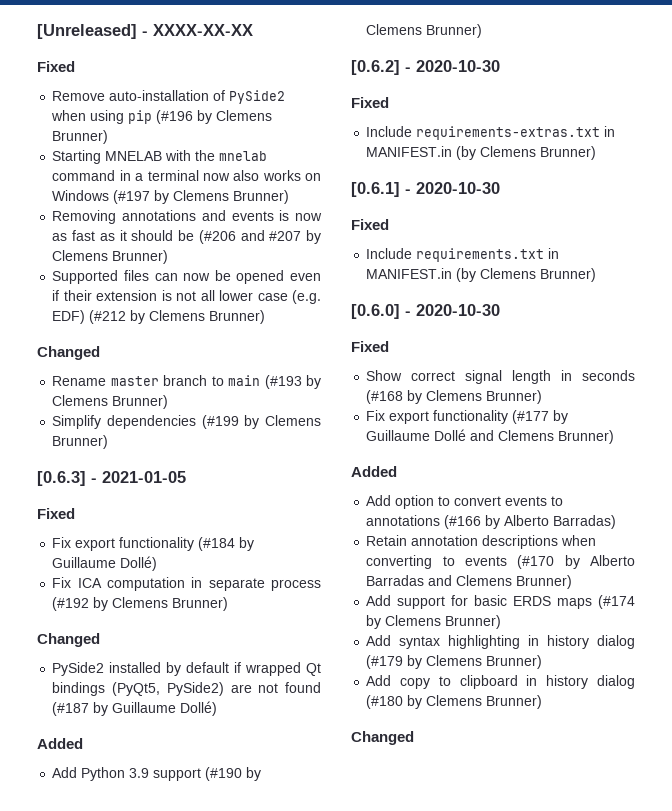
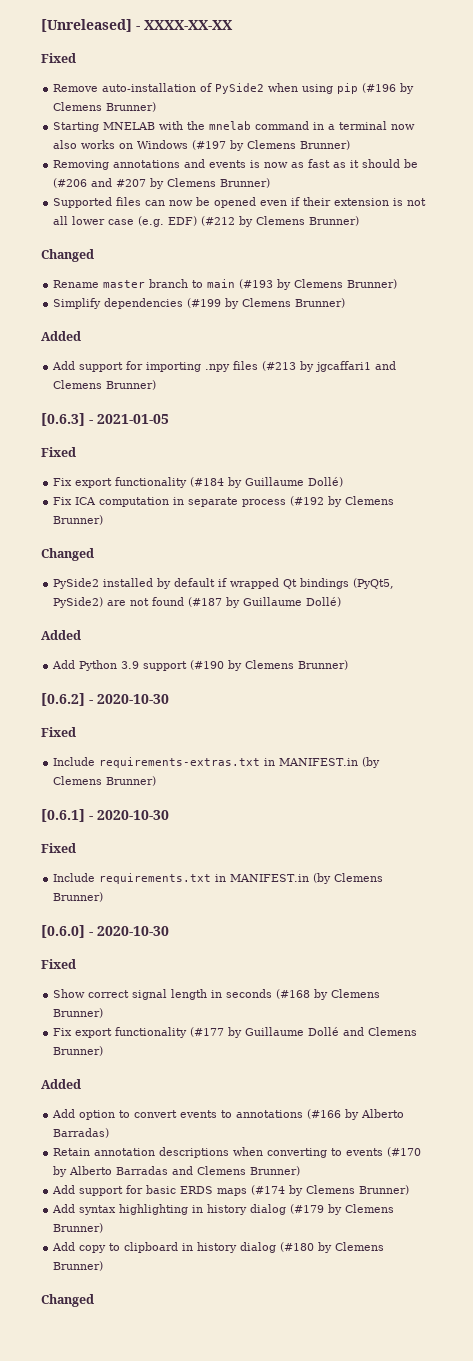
(109, 442) none -> [41,331,81,341] [52,361,397,372] [53,380,157,390] // Added // Add support for importing .npy files (#213 by jgcaffari1 and Clemens Brunner)

